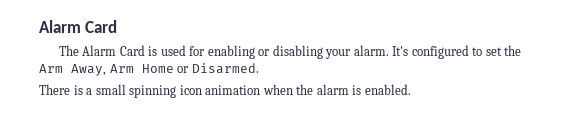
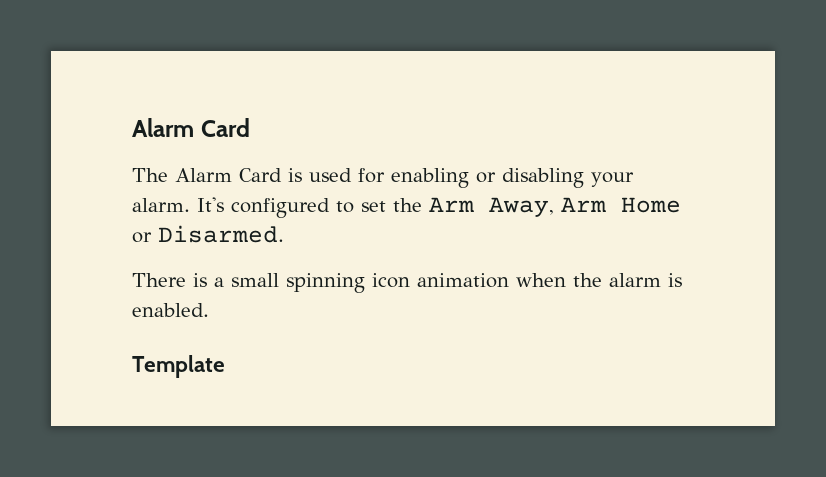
(411, 89) none -> [132,355,225,378] // Template

